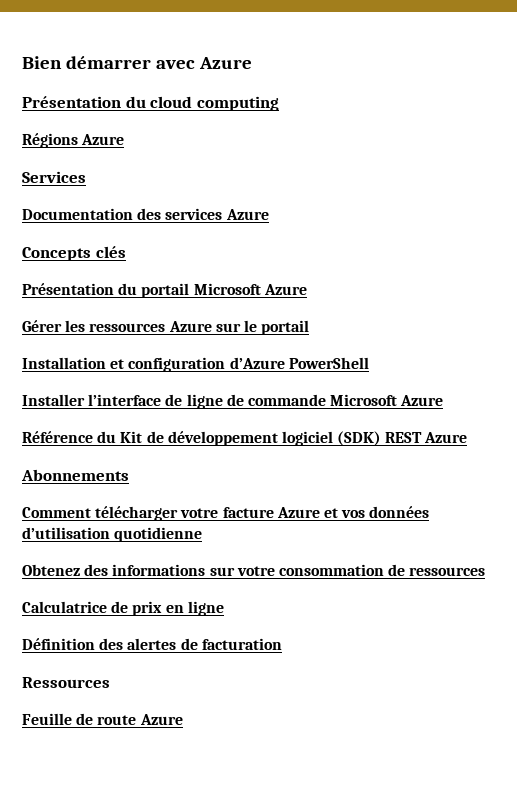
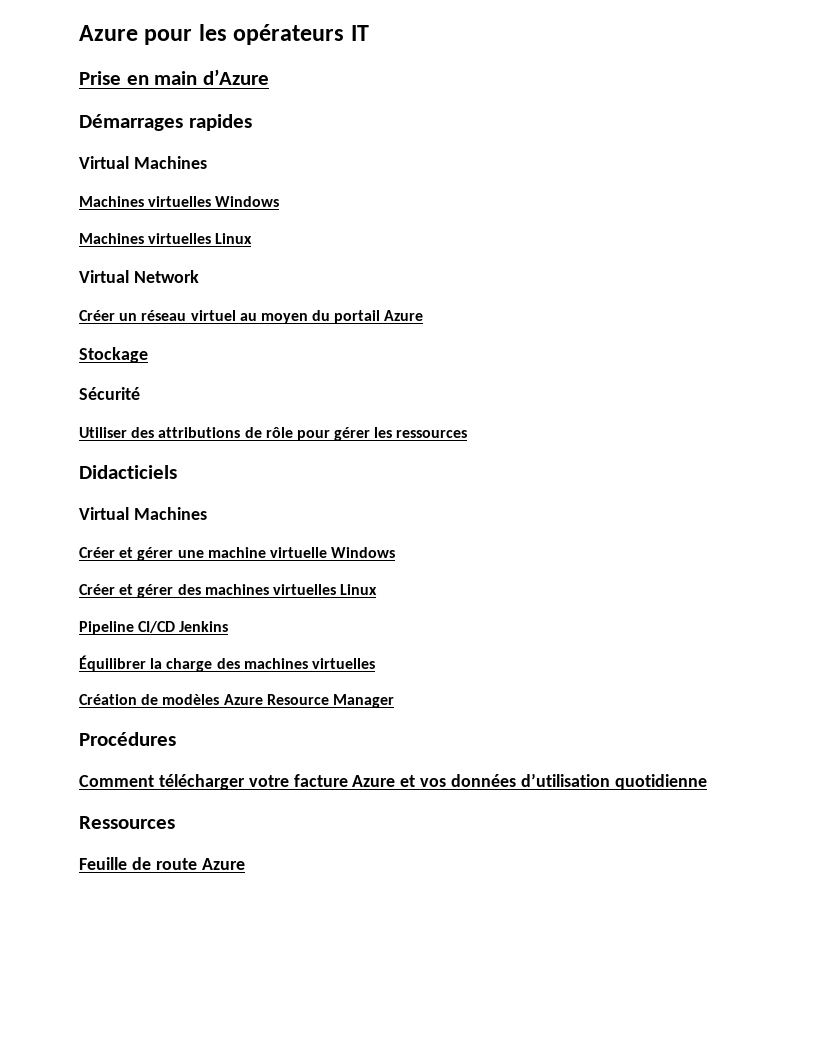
[22,56,252,69] [22,96,279,111] [22,133,125,148] [22,171,86,183] [22,208,269,220] [22,246,126,261] [22,283,307,298] [22,320,310,335] [22,357,369,372] [22,394,444,409] [22,431,468,446] [21,469,129,481] Bien démarrer avec Azure // Présentation du cloud computing // Régions Azure // Services // Documentation des services Azure // Concepts clés // Présentation du portail Microsoft Azure // Gérer les ressources Azure sur le portail // Installation et configuration d’Azure PowerShell // Installer l’interface de ligne de commande Microsoft Azure // Référence du Kit de développement logiciel (SDK) REST Azure // Abonnements -> [79,24,369,45] [79,69,270,85] [79,114,252,131] [79,156,207,169] [79,196,280,207] [79,233,253,244] [79,270,199,283] [79,310,424,324] [79,347,148,363] [79,387,140,400] [79,427,468,441] [79,465,177,479] [79,507,207,520] [79,547,396,561] [79,584,378,598] [79,621,229,635] [79,655,375,672] [79,694,394,708] [79,732,176,746] Azure pour les opérateurs IT // Prise en main d’Azure // Démarrages rapides // Virtual Machines // Machines virtuelles Windows // Machines virtuelles Linux // Virtual Network // Créer un réseau virtuel au moyen du portail Azure // Stockage // Sécurité // Utiliser des attributions de rôle pour gérer les ressources // Didacticiels // Virtual Machines // Créer et gérer une machine virtuelle Windows // Créer et gérer des machines virtuelles Linux // Pipeline CI/CD Jenkins // Équilibrer la charge des machines virtuelles // Création de modèles Azure Resource Manager // Procédures
[22,564,486,576] [22,601,224,616] [22,638,282,650] // Obtenez des informations sur votre consommation de ressources // Calculatrice de prix en ligne // Définition des alertes de facturation -> (707, 782) none

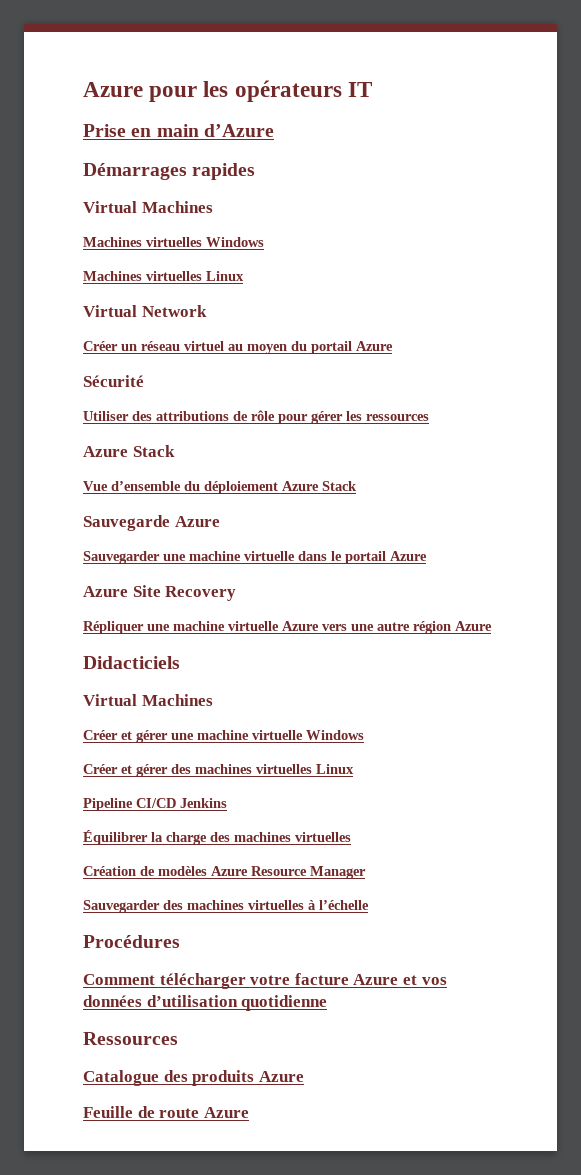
[79,347,148,363] // Stockage -> (393, 346) none
(468, 434) none -> [83,445,175,457] [83,481,357,494] [83,515,220,531] [83,551,427,564] [83,585,237,601] [83,621,492,634] // Azure Stack // Vue d’ensemble du déploiement Azure Stack // Sauvegarde Azure // Sauvegarder une machine virtuelle dans le portail Azure // Azure Site Recovery // Répliquer une machine virtuelle Azure vers une autre région Azure
(394, 701) none -> [83,900,369,913] // Sauvegarder des machines virtuelles à l’échelle
(175, 822) none -> [83,1070,304,1086] // Catalogue des produits Azure

